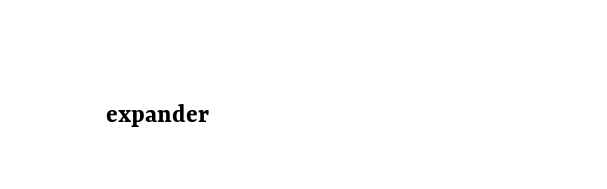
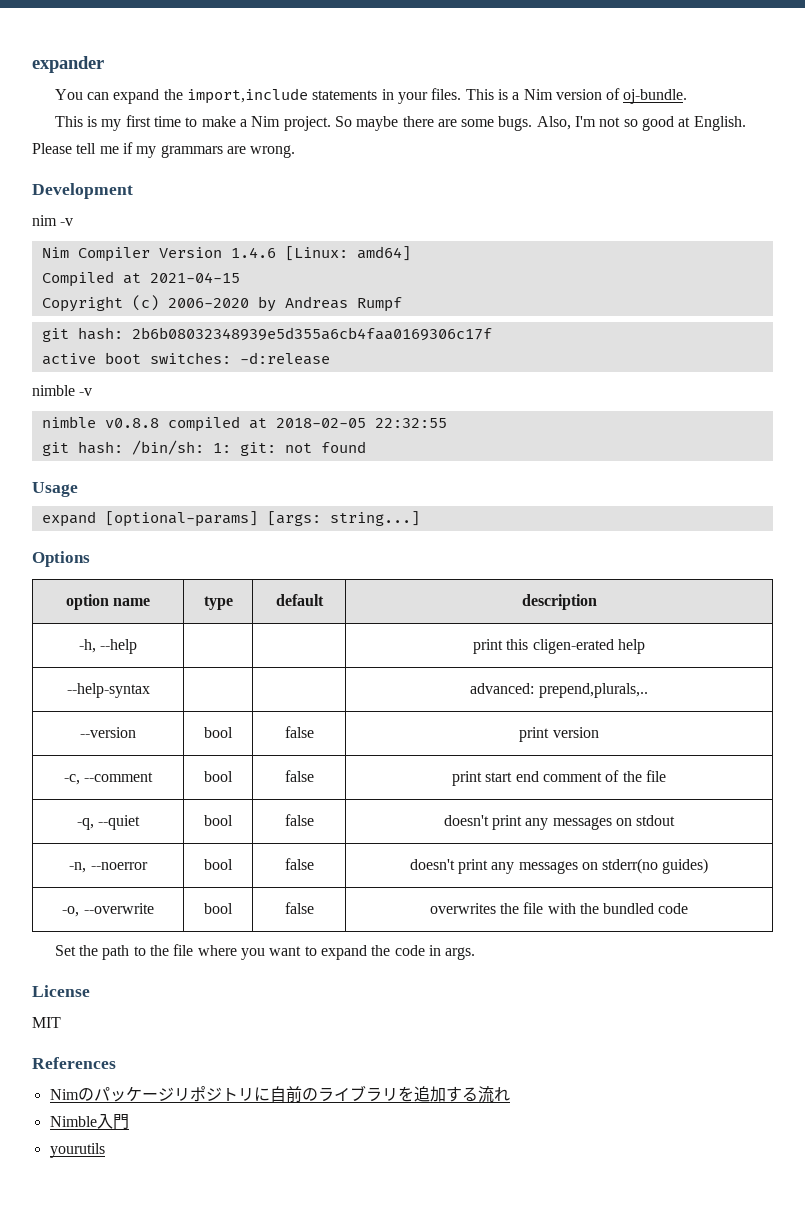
(209, 115) none -> [54,88,688,104] [54,115,746,131] [32,142,296,158] [32,183,133,199] [32,215,74,226] [41,246,411,262] [41,271,240,287] [41,295,402,312] [41,327,492,342] [41,352,330,365] [32,385,93,396] [41,416,447,432] [41,440,366,456] [32,482,78,497] [41,511,420,527] [32,551,90,567] [65,594,151,610] [203,596,233,610] [275,594,324,606] [521,594,597,610] [78,639,138,654] [473,639,645,654] [66,683,150,698] [470,683,648,698] [80,727,136,738] [204,727,233,738] [284,726,314,738] [519,727,599,742] [63,772,154,785] [204,771,233,782] [284,770,314,782] [452,770,666,786] [76,815,141,830] [204,815,233,826] [284,814,314,826] [443,815,676,830] [69,862,148,873] [204,859,233,870] [284,858,314,870] [409,858,709,874] [62,903,154,917] [204,903,233,914] [284,902,314,914] [429,902,689,914] [54,944,476,960] [32,985,90,997] [32,1017,61,1028] [32,1057,116,1069] [49,1085,510,1103] [49,1114,129,1130] [49,1143,105,1158] // You can expand the import,include statements in your files. This is a Nim version of oj-bundle. // This is my first time to make a Nim project. So maybe there are some bugs. Also, I'm not so good at English. Please tell me if my grammars are wrong. // Development // nim -v // Nim Compiler Version 1.4.6 [Linux: amd64] // Compiled at 2021-04-15 // Copyright (c) 2006-2020 by Andreas Rumpf // git hash: 2b6b08032348939e5d355a6cb4faa0169306c17f // active boot switches: -d:release // nimble -v // nimble v0.8.8 compiled at 2018-02-05 22:32:55 // git hash: /bin/sh: 1: git: not found // Usage // expand [optional-params] [args: string...] // Options // option name | type | default | description // -h, --help | | | print this cligen-erated help // --help-syntax | | | advanced: prepend,plurals,.. // --version | bool | false | print version // -c, --comment | bool | false | print start end comment of the file // -q, --quiet | bool | false | doesn't print any messages on stdout // -n, --noerror | bool | false | doesn't print any messages on stderr(no guides) // -o, --overwrite | bool | false | overwrites the file with the bundled code // Set the path to the file where you want to expand the code in args. // License // MIT // References // Nimのパッケージリポジトリに自前のライブラリを追加する流れ // Nimble入門 // yourutils

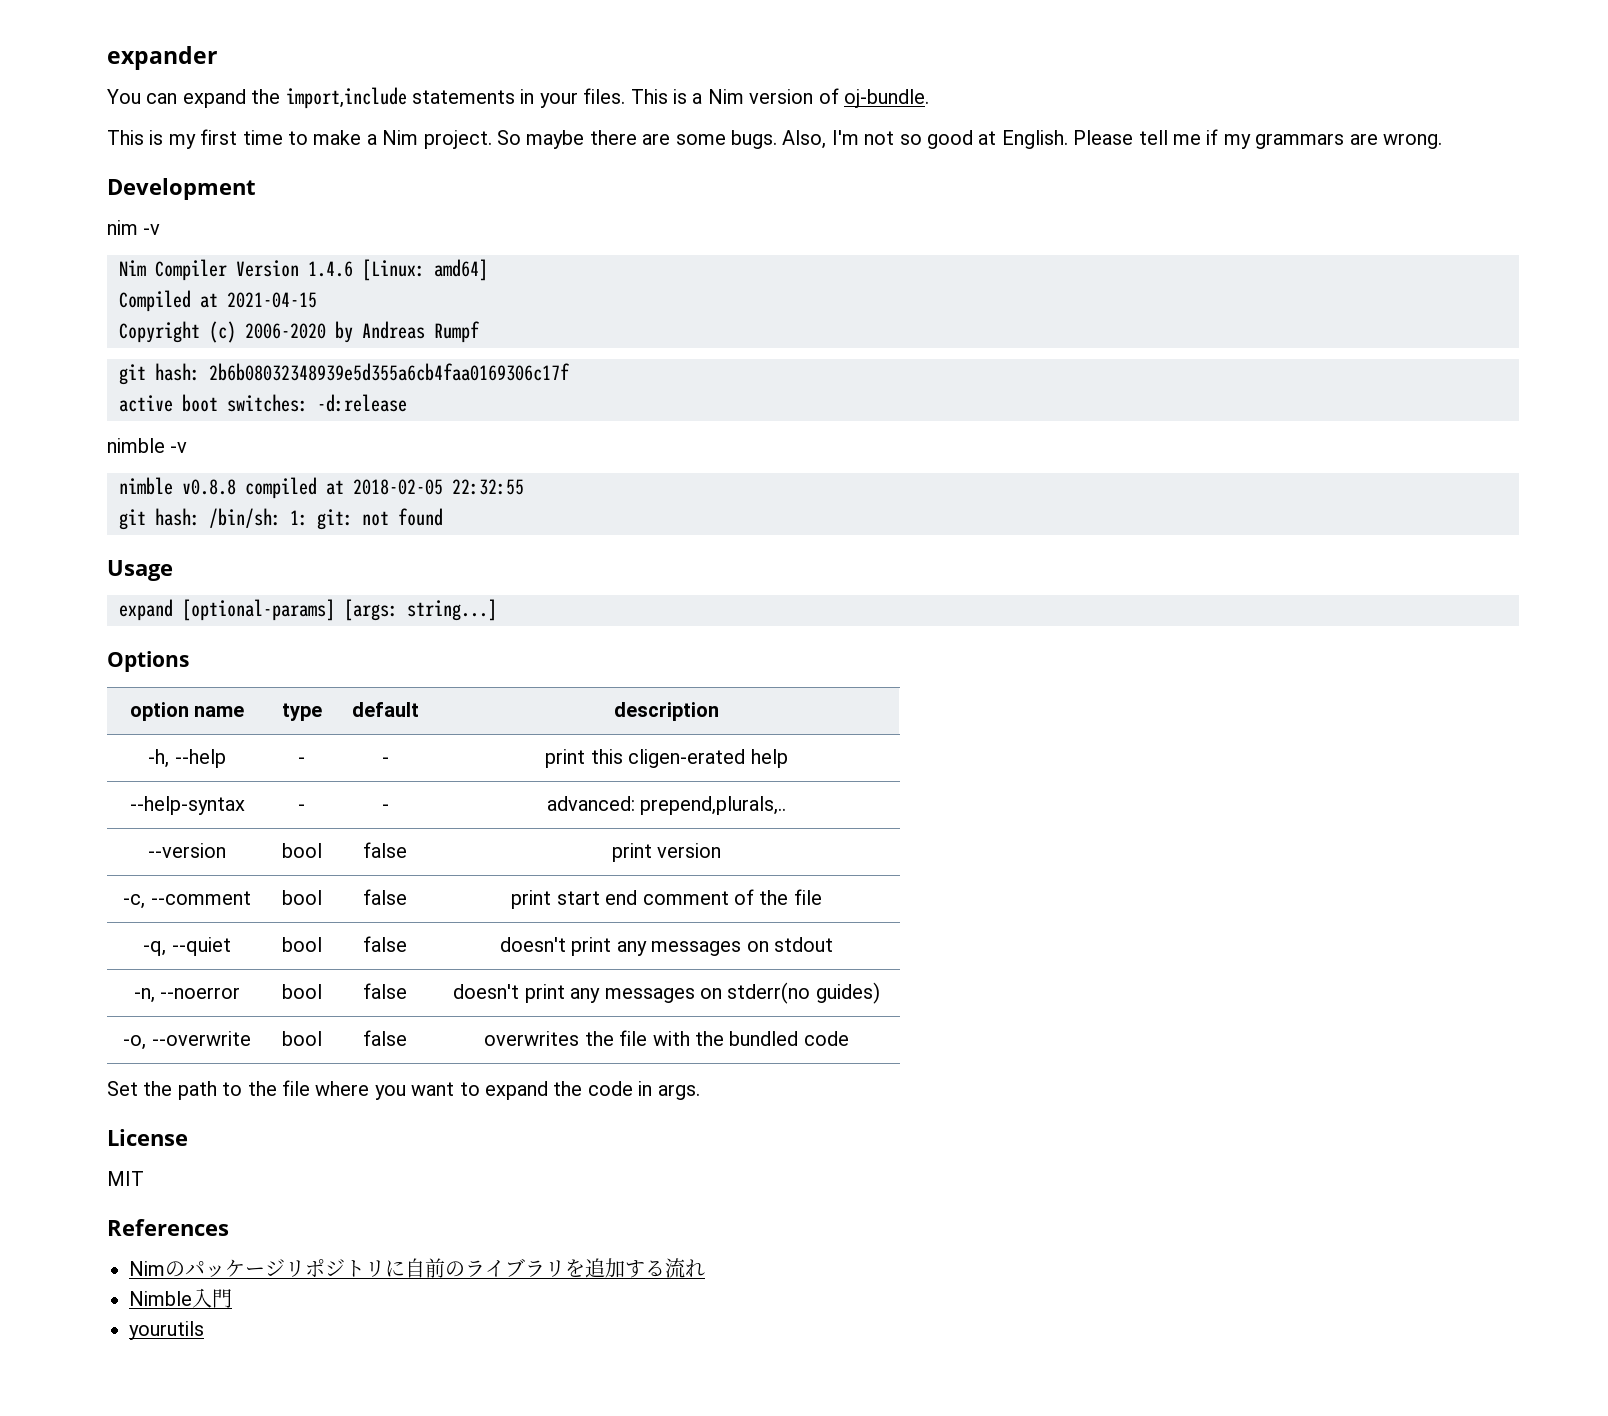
(138, 646) | -> [298,757,305,764] [381,757,389,764] - | -
(150, 690) | -> [298,804,305,811] [381,804,389,811] - | -

